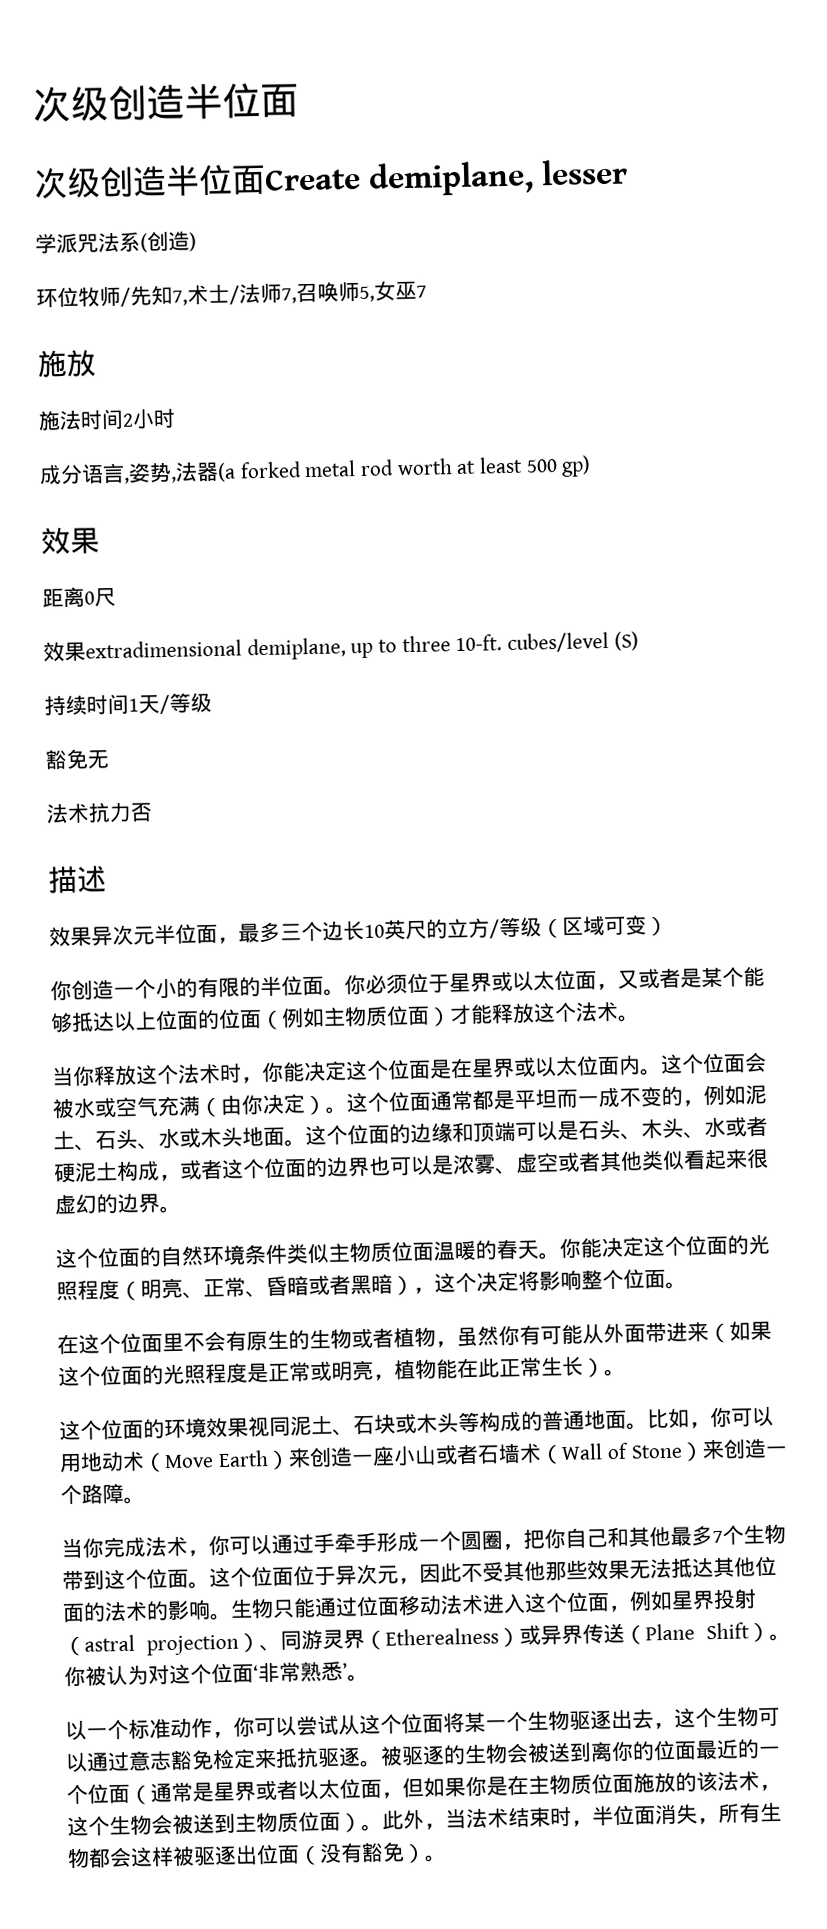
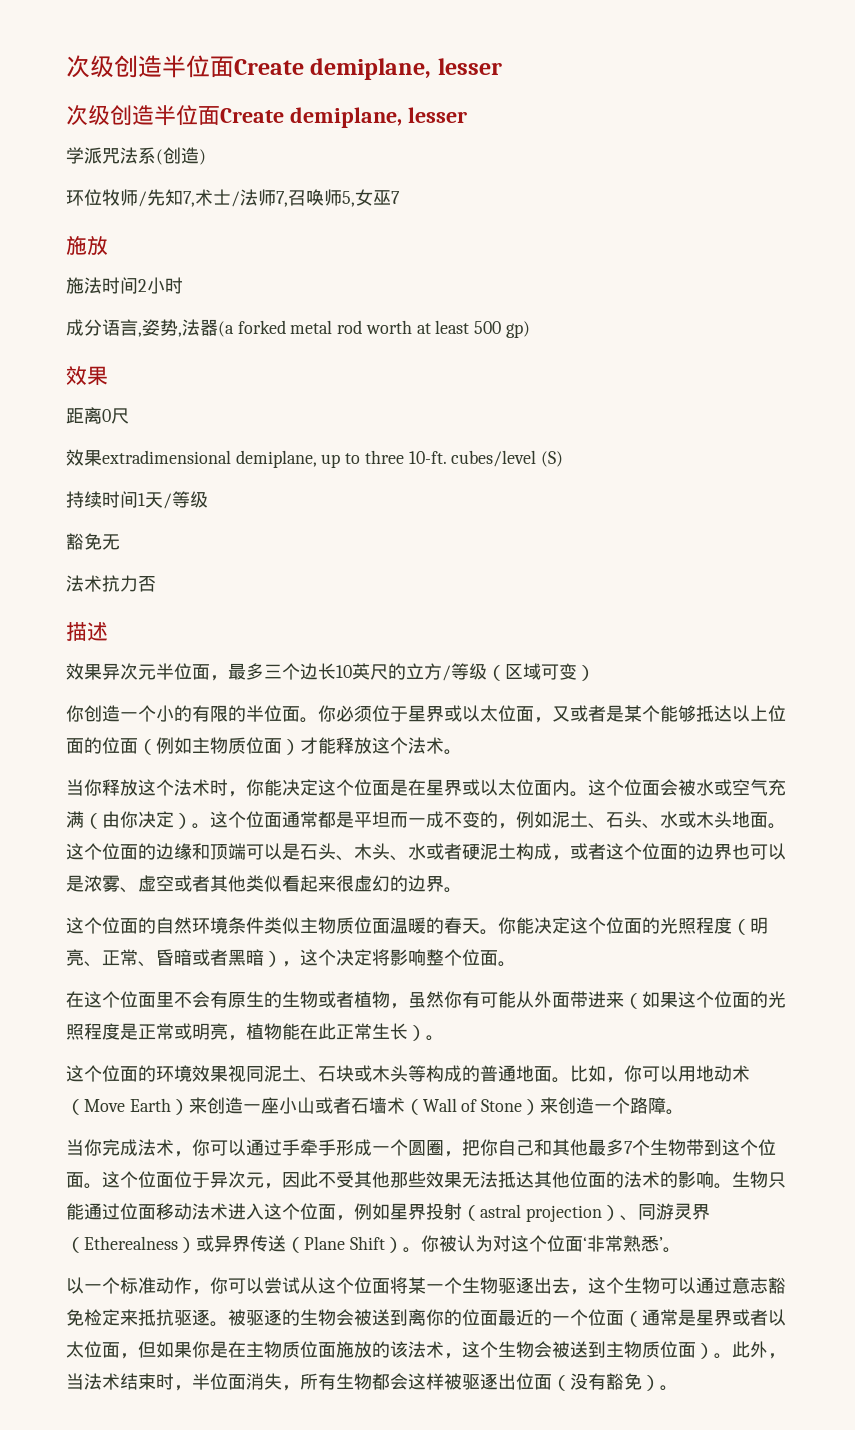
[32,82,299,123] 次级创造半位面 -> [66,55,502,80] 次级创造半位面Create demiplane, lesser

